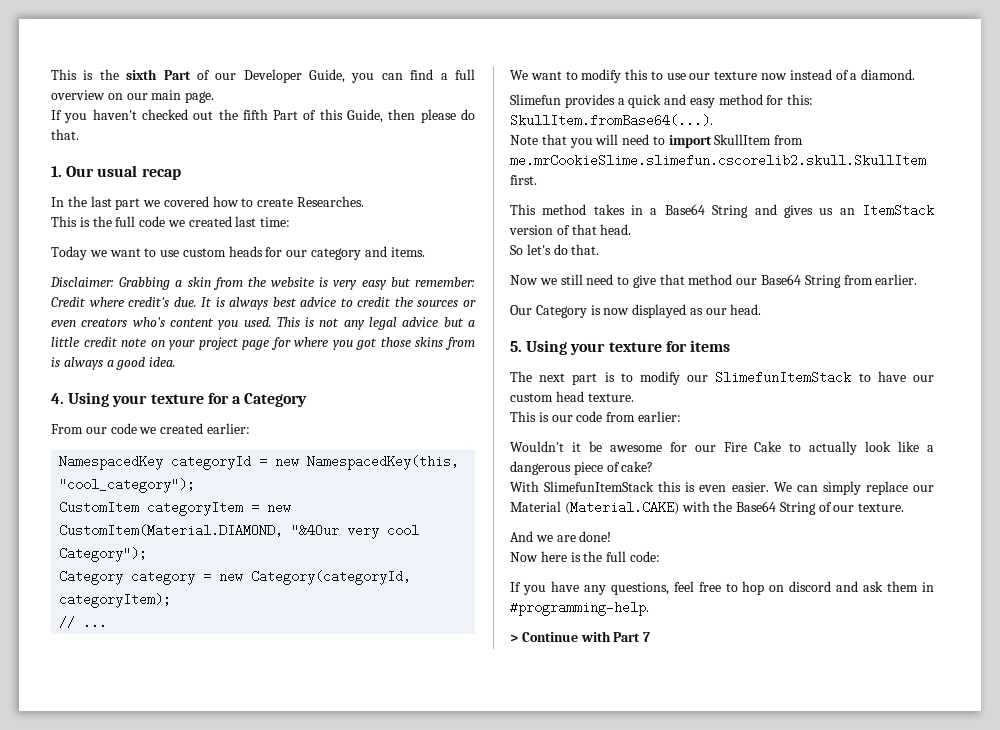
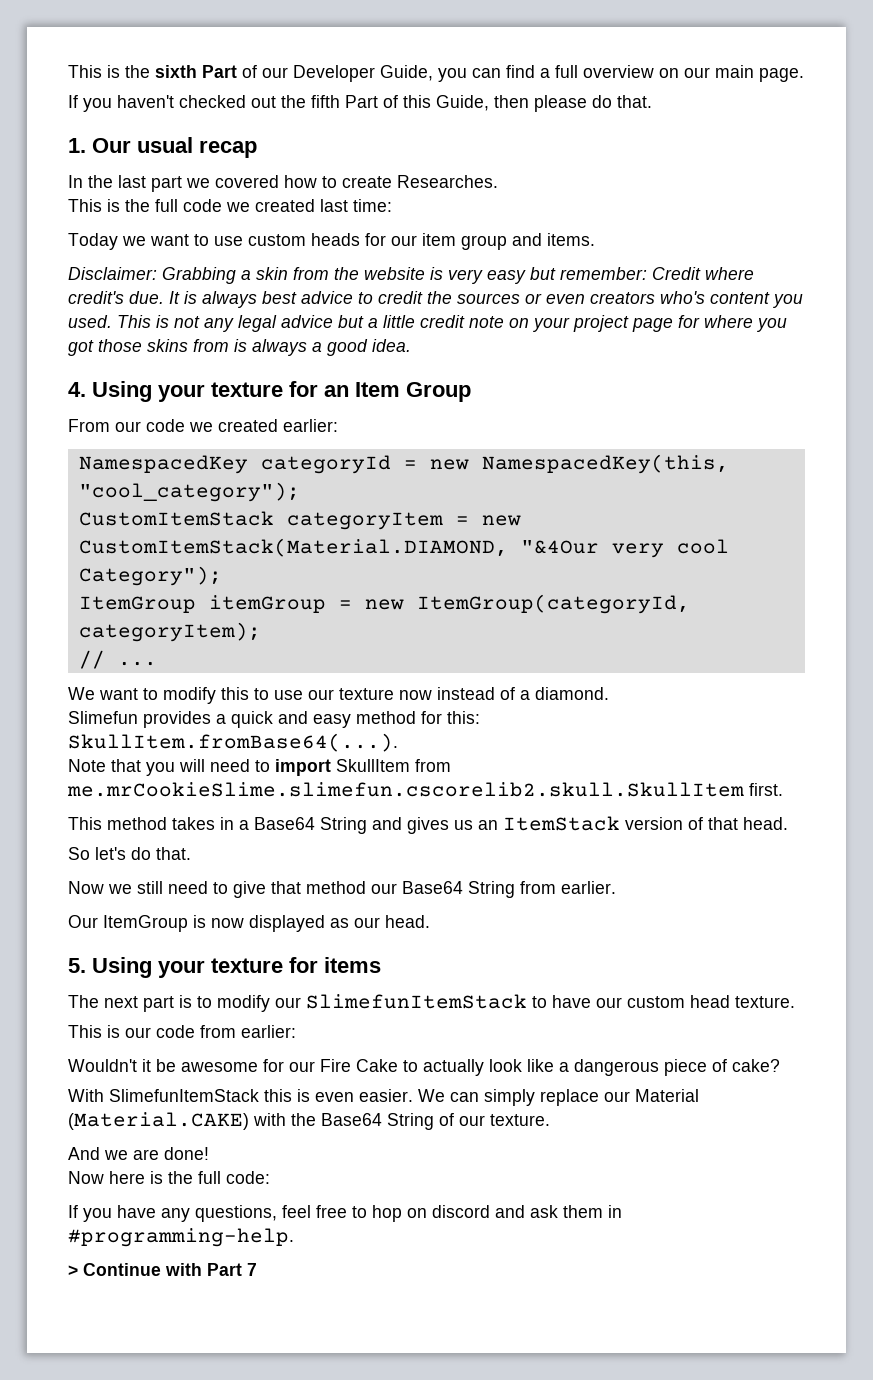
[311,248,362,260] category -> [422,233,507,250] item group
[231,393,308,407] a Category -> [324,382,471,402] an Item Group
[59,501,140,514] CustomItem -> [78,511,274,526] CustomItemStack
[59,524,284,537] CustomItem(Material.DIAMOND, -> [78,538,508,557] CustomItemStack(Material.DIAMOND,
[59,570,412,585] Category category = new Category(categoryId, -> [78,594,690,614] ItemGroup itemGroup = new ItemGroup(categoryId,
[535,305,587,318] Category -> [103,915,188,932] ItemGroup

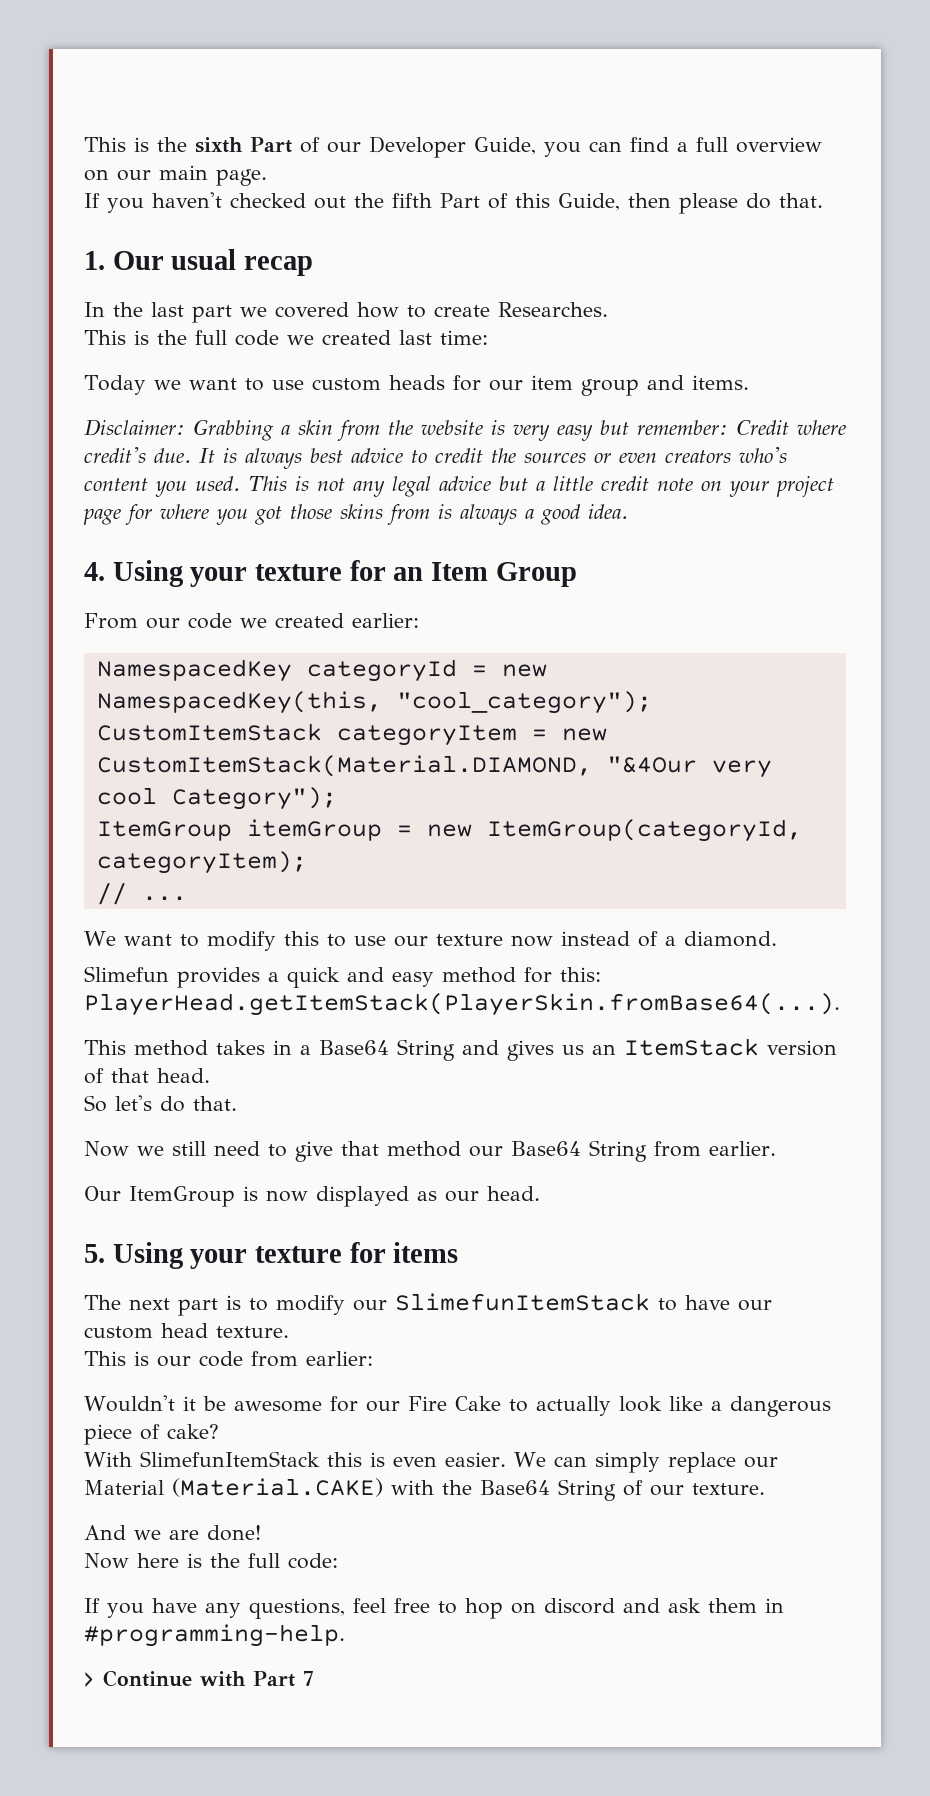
[68,733,398,752] [68,759,451,776] [67,782,783,797] SkullItem.fromBase64(...). // Note that you will need to import SkullItem from me.mrCookieSlime.slimefun.cscorelib2.skull.SkullItem first. -> [84,993,840,1016] PlayerHead.getItemStack(PlayerSkin.fromBase64(...).

